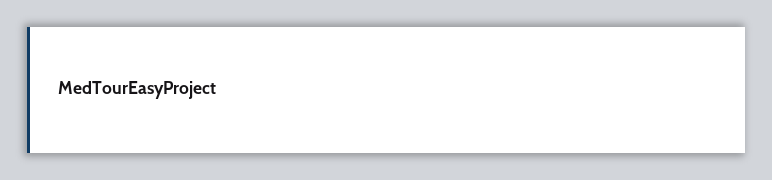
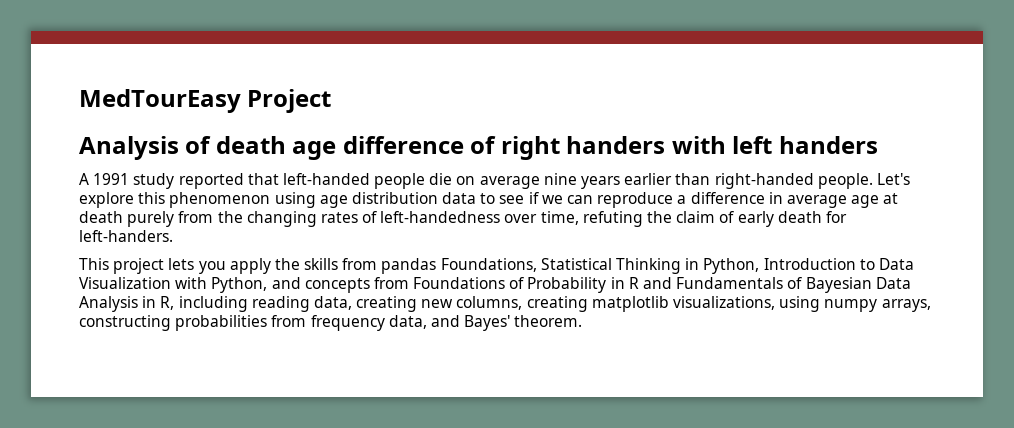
[58,81,216,99] MedTourEasyProject -> [79,89,332,113] [79,136,878,160] [79,173,910,189] [79,192,899,208] [79,211,847,227] [79,230,173,242] [79,258,914,274] [79,277,911,293] [79,296,931,312] [79,315,583,331] MedTourEasy Project // Analysis of death age difference of right handers with left handers // A 1991 study reported that left-handed people die on average nine years earlier than right-handed people. Let's explore this phenomenon using age distribution data to see if we can reproduce a difference in average age at death purely from the changing rates of left-handedness over time, refuting the claim of early death for left-handers. // This project lets you apply the skills from pandas Foundations, Statistical Thinking in Python, Introduction to Data Visualization with Python, and concepts from Foundations of Probability in R and Fundamentals of Bayesian Data Analysis in R, including reading data, creating new columns, creating matplotlib visualizations, using numpy arrays, constructing probabilities from frequency data, and Bayes' theorem.

